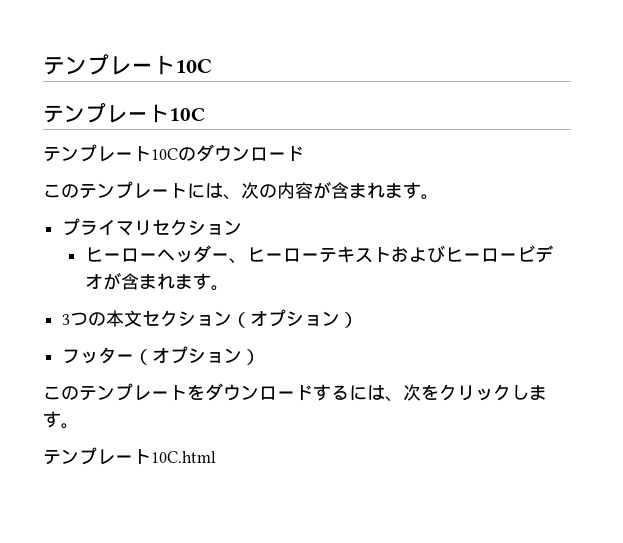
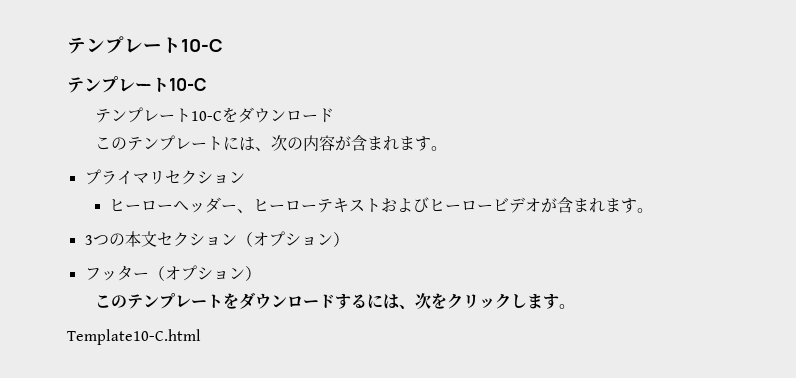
[43,54,212,75] [43,103,205,123] [43,144,196,162] テンプレート10C // テンプレート10C // テンプレート10Cの -> [67,36,223,54] [67,76,207,93] [94,107,238,123] テンプレート10-C // テンプレート10-C // テンプレート10-Cを
[43,447,216,465] テンプレート10C.html -> [67,329,201,345] Template10-C.html

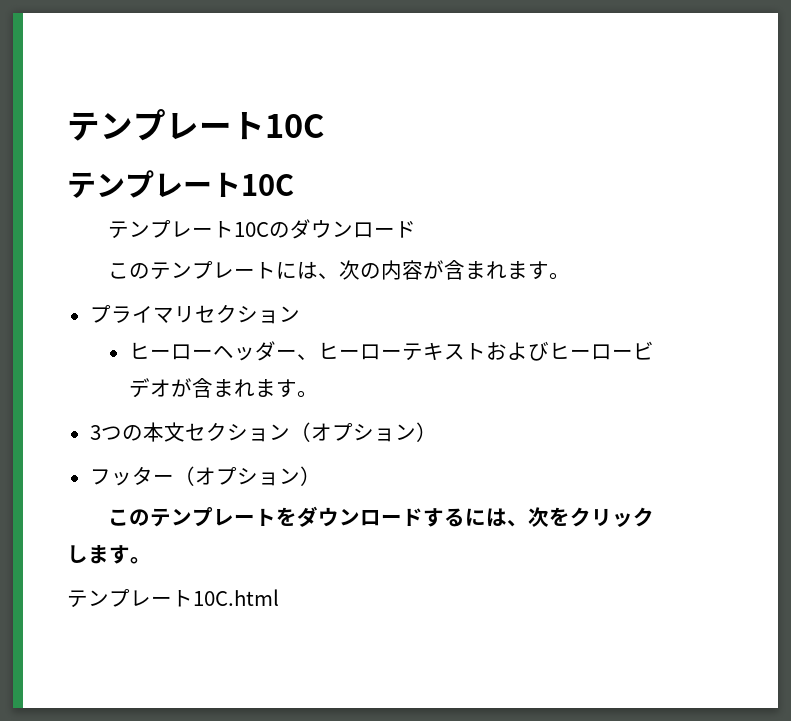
[67,36,223,54] [67,76,207,93] [94,107,238,123] テンプレート10-C // テンプレート10-C // テンプレート10-Cを -> [67,109,324,141] [67,170,294,198] [107,220,290,239] テンプレート10C // テンプレート10C // テンプレート10Cの
[67,329,201,345] Template10-C.html -> [67,589,279,608] テンプレート10C.html

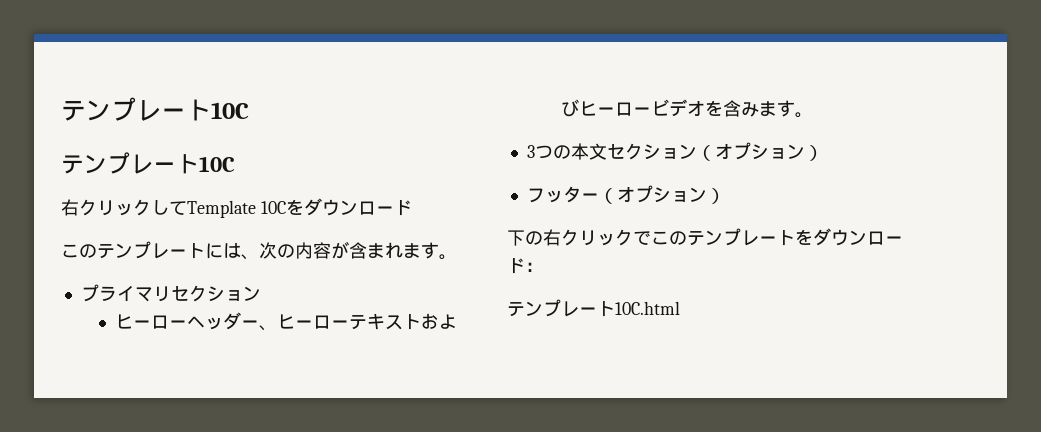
[107,220,290,239] テンプレート10Cの -> [61,199,304,218] 右クリックしてTemplate 10Cを
[170,378,255,398] が含まれ -> [705,100,760,117] を含み
(321, 476) none -> [507,229,651,246] 下の右クリックで
[422,507,654,527] [67,545,151,564] するには、次をクリックします。 -> [525,262,543,272] ：

